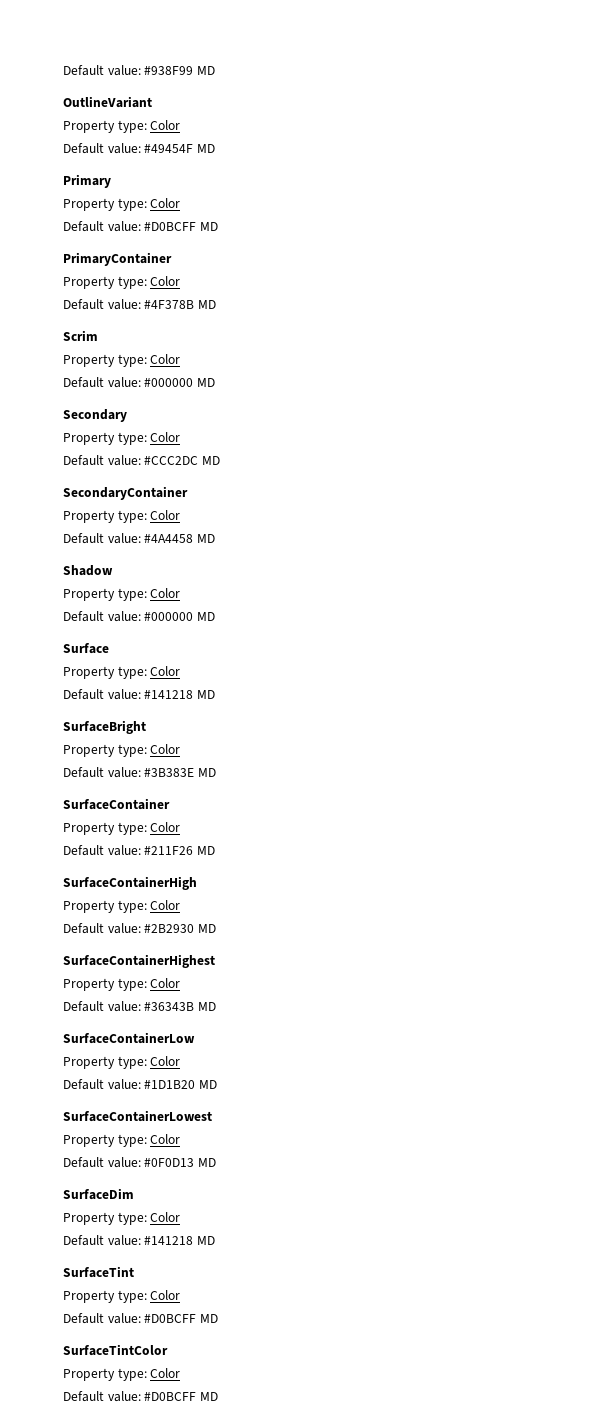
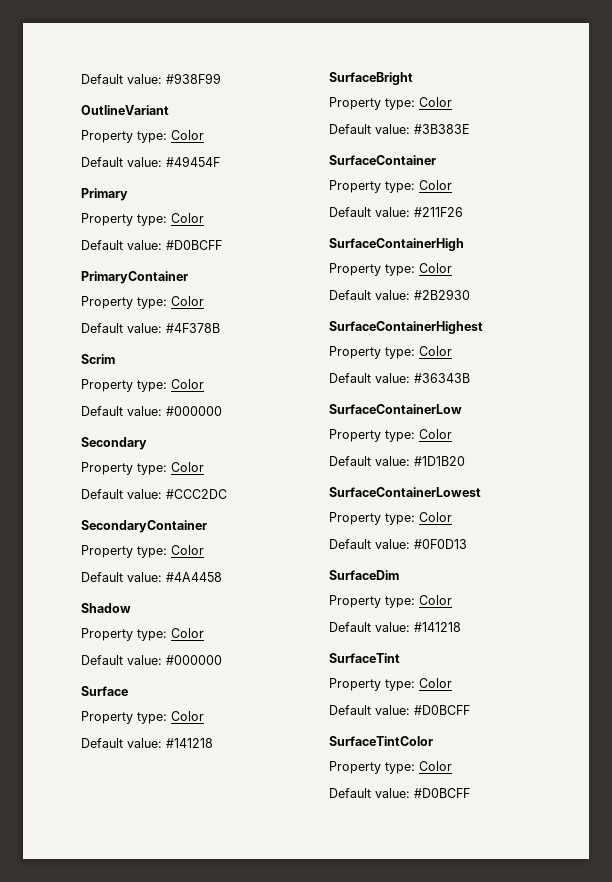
[196,66,215,75] MD -> (221, 78) none
[196,144,215,153] MD -> (220, 161) none
[199,222,218,231] MD -> (222, 245) none
[197,300,216,309] MD -> (220, 328) none
[196,378,215,387] MD -> (222, 411) none
[201,456,220,465] MD -> (227, 494) none
[196,534,215,543] MD -> (222, 577) none
[196,612,215,621] MD -> (222, 660) none
[196,690,215,699] MD -> (213, 743) none
[197,768,216,777] MD -> (470, 129) none
[196,846,215,855] MD -> (463, 212) none
[197,924,216,933] MD -> (470, 294) none
[197,1002,216,1011] MD -> (470, 378) none
[198,1080,217,1089] MD -> (465, 461) none
[197,1158,216,1167] MD -> (467, 544) none
[196,1236,215,1245] MD -> (461, 627) none
[199,1314,218,1323] MD -> (470, 710) none
[199,1392,218,1401] MD -> (470, 793) none

